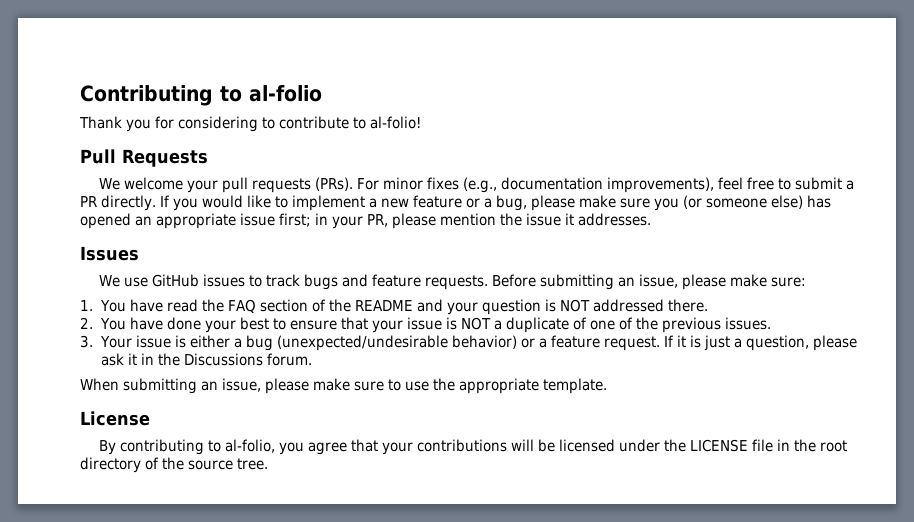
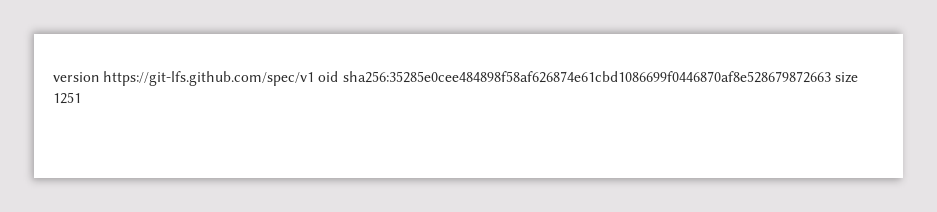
[80,85,322,106] [79,116,421,132] [80,149,208,167] [99,177,855,193] [80,195,831,211] [80,213,651,229] [80,246,139,261] [99,274,807,290] [80,299,709,315] [80,317,772,333] [80,335,858,351] [101,353,313,366] [80,378,607,394] [80,411,150,426] [99,439,848,455] [80,457,268,473] Contributing to al-folio // Thank you for considering to contribute to al-folio! // Pull Requests // We welcome your pull requests (PRs). For minor fixes (e.g., documentation improvements), feel free to submit a PR directly. If you would like to implement a new feature or a bug, please make sure you (or someone else) has opened an appropriate issue first; in your PR, please mention the issue it addresses. // Issues // We use GitHub issues to track bugs and feature requests. Before submitting an issue, please make sure: // 1. You have read the FAQ section of the README and your question is NOT addressed there. // 2. You have done your best to ensure that your issue is NOT a duplicate of one of the previous issues. // 3. Your issue is either a bug (unexpected/undesirable behavior) or a feature request. If it is just a question, please ask it in the Discussions forum. // When submitting an issue, please make sure to use the appropriate template. // License // By contributing to al-folio, you agree that your contributions will be licensed under the LICENSE file in the root directory of the source tree. -> [53,71,858,86] [53,92,81,104] version https://git-lfs.github.com/spec/v1 oid sha256:35285e0cee484898f58af626874e61cbd1086699f0446870af8e528679872663 size 1251

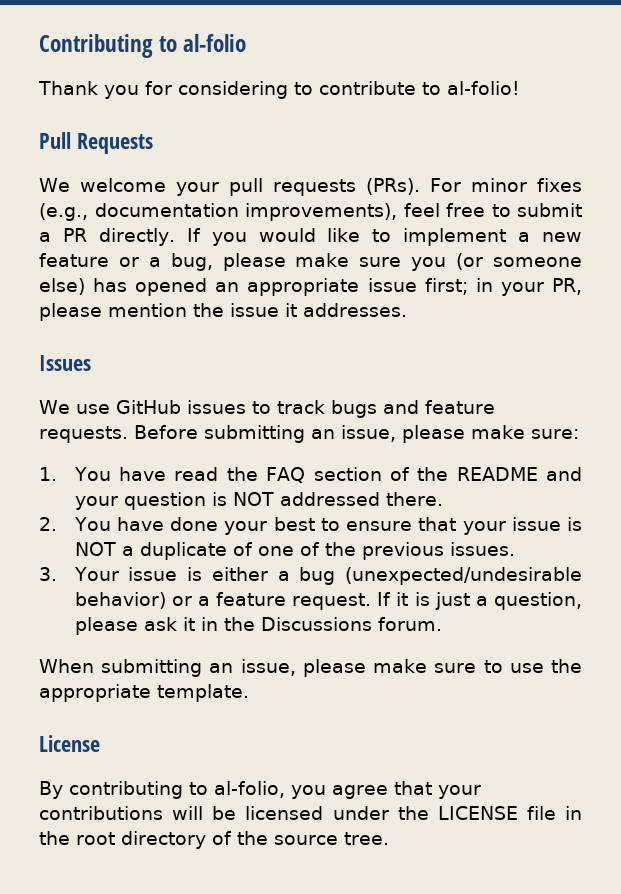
[53,71,858,86] [53,92,81,104] version https://git-lfs.github.com/spec/v1 oid sha256:35285e0cee484898f58af626874e61cbd1086699f0446870af8e528679872663 size 1251 -> [39,34,247,58] [38,81,520,99] [39,132,153,154] [39,178,582,196] [39,203,582,221] [39,228,583,246] [39,253,582,271] [39,278,582,296] [39,303,407,321] [39,355,91,371] [39,400,495,418] [39,425,579,443] [39,467,582,483] [74,492,443,510] [39,517,582,535] [74,542,515,560] [39,567,582,585] [74,592,582,610] [74,617,442,635] [39,659,582,677] [39,684,249,702] [39,735,100,752] [39,781,481,799] [39,806,582,820] [39,831,389,849] Contributing to al-folio // Thank you for considering to contribute to al-folio! // Pull Requests // We welcome your pull requests (PRs). For minor fixes (e.g., documentation improvements), feel free to submit a PR directly. If you would like to implement a new feature or a bug, please make sure you (or someone else) has opened an appropriate issue first; in your PR, please mention the issue it addresses. // Issues // We use GitHub issues to track bugs and feature requests. Before submitting an issue, please make sure: // 1. You have read the FAQ section of the README and your question is NOT addressed there. // 2. You have done your best to ensure that your issue is NOT a duplicate of one of the previous issues. // 3. Your issue is either a bug (unexpected/undesirable behavior) or a feature request. If it is just a question, please ask it in the Discussions forum. // When submitting an issue, please make sure to use the appropriate template. // License // By contributing to al-folio, you agree that your contributions will be licensed under the LICENSE file in the root directory of the source tree.

